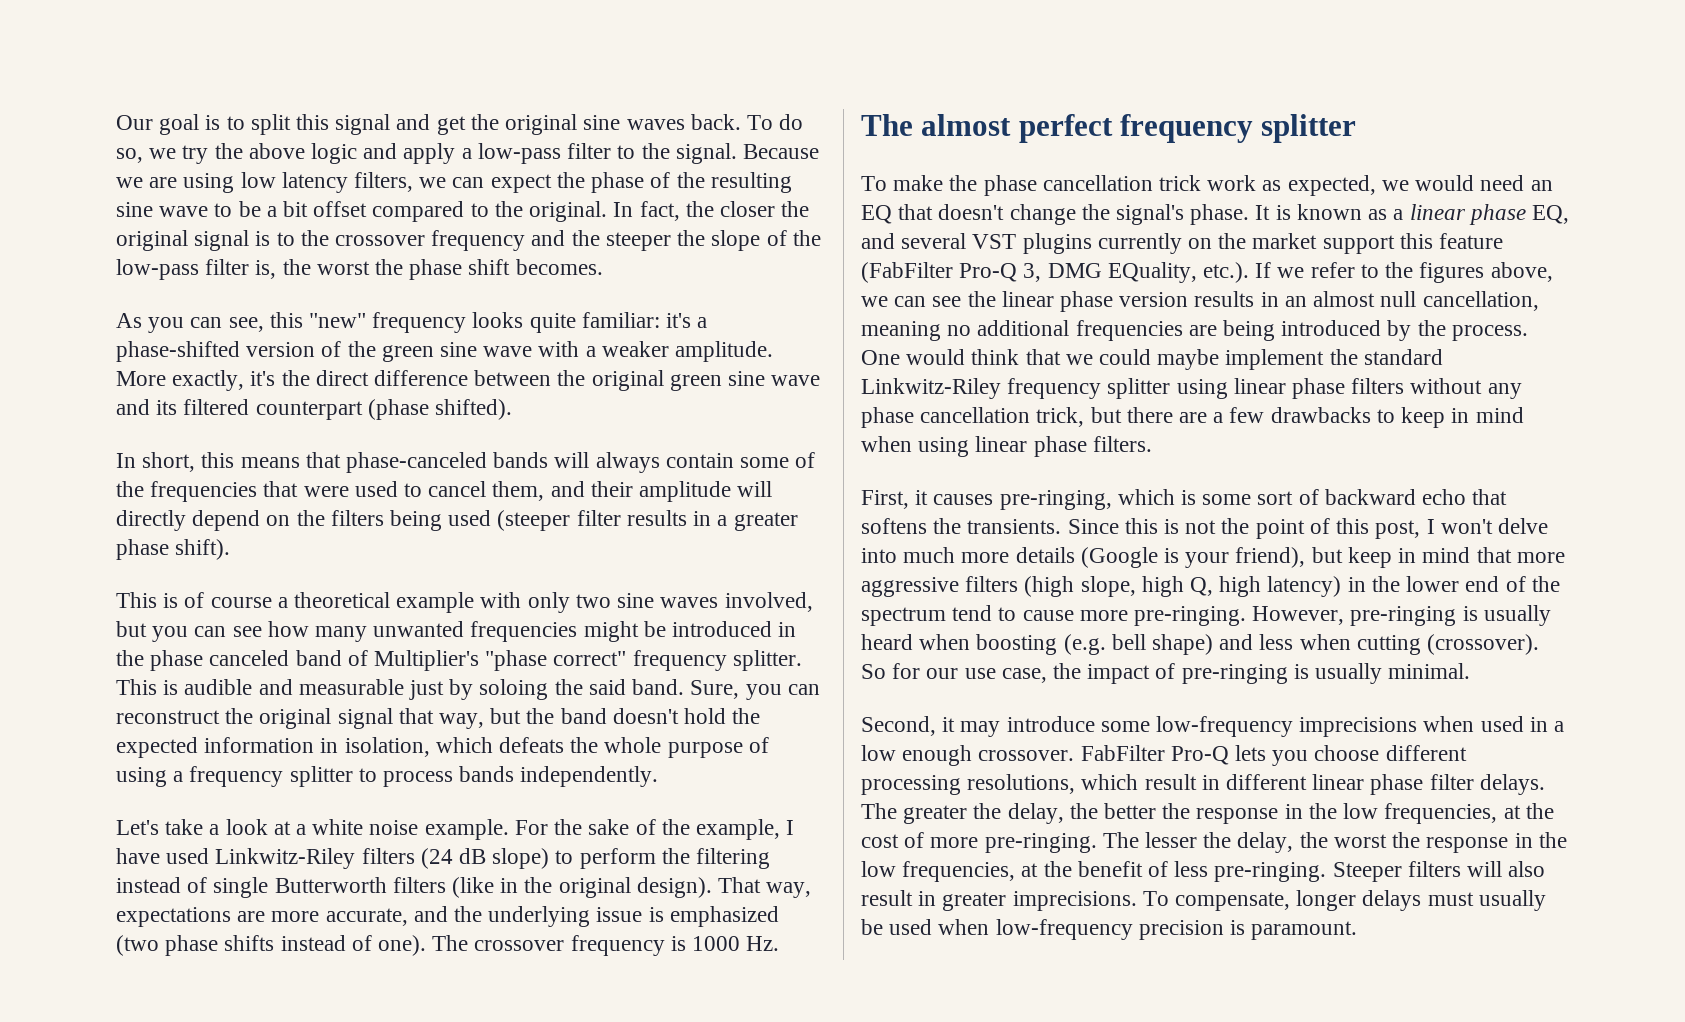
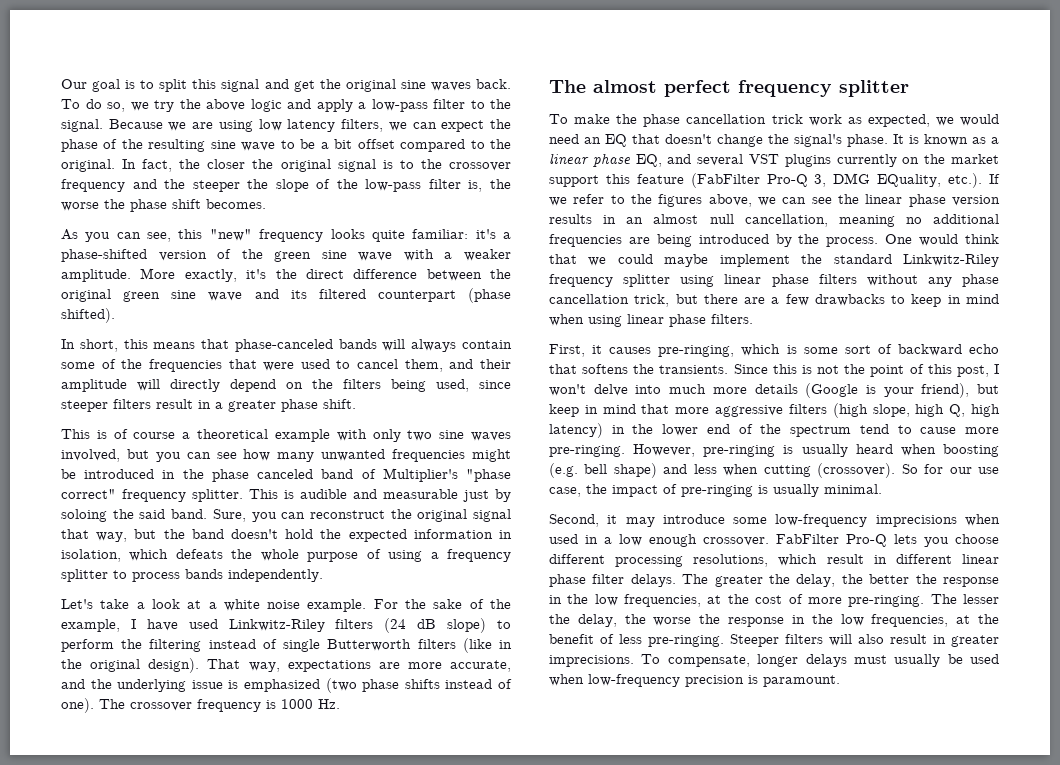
[316,261,370,275] worst -> [61,202,99,211] worse
[448,510,687,531] used (steeper filter results -> [436,379,511,392] [61,399,193,412] used, since steeper filters result
[175,539,231,560] shift). -> [323,399,356,409] shift.
[1333,834,1387,848] worst -> [653,617,692,626] worse

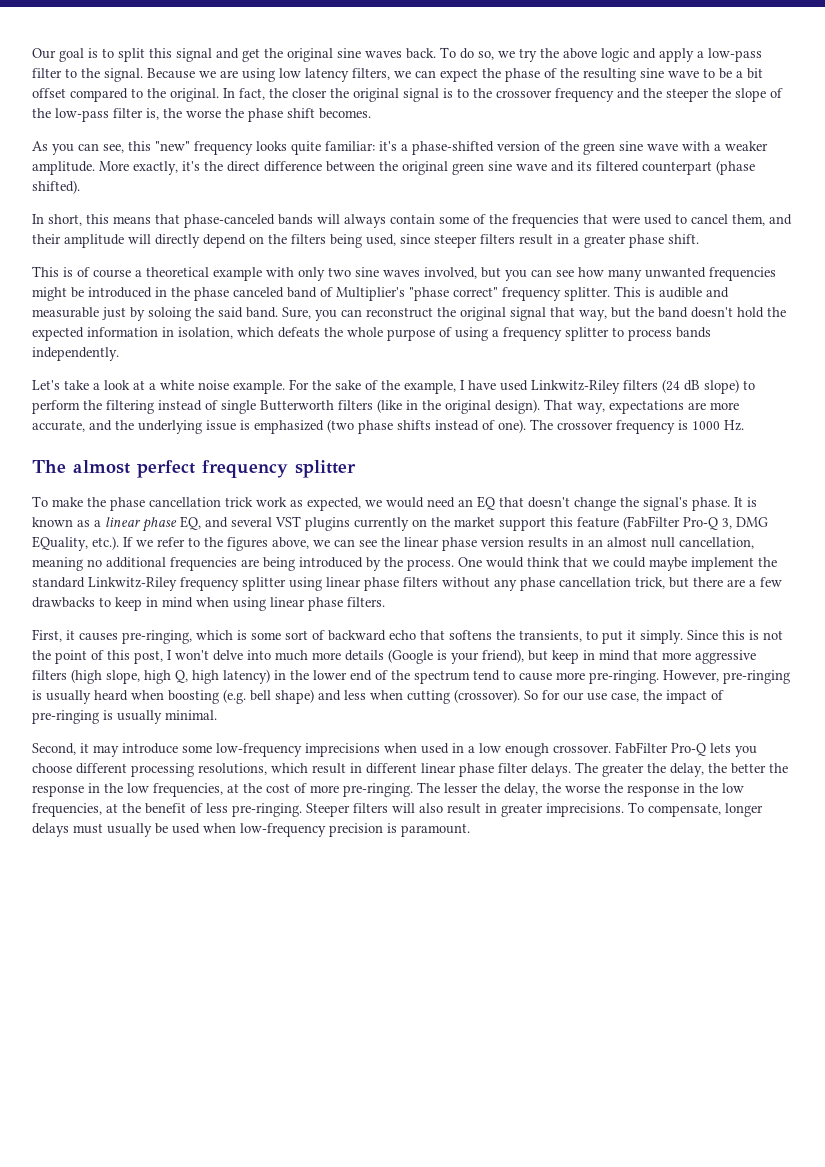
[659,365,729,374] transients. -> [519,630,683,644] transients, to put it simply.

